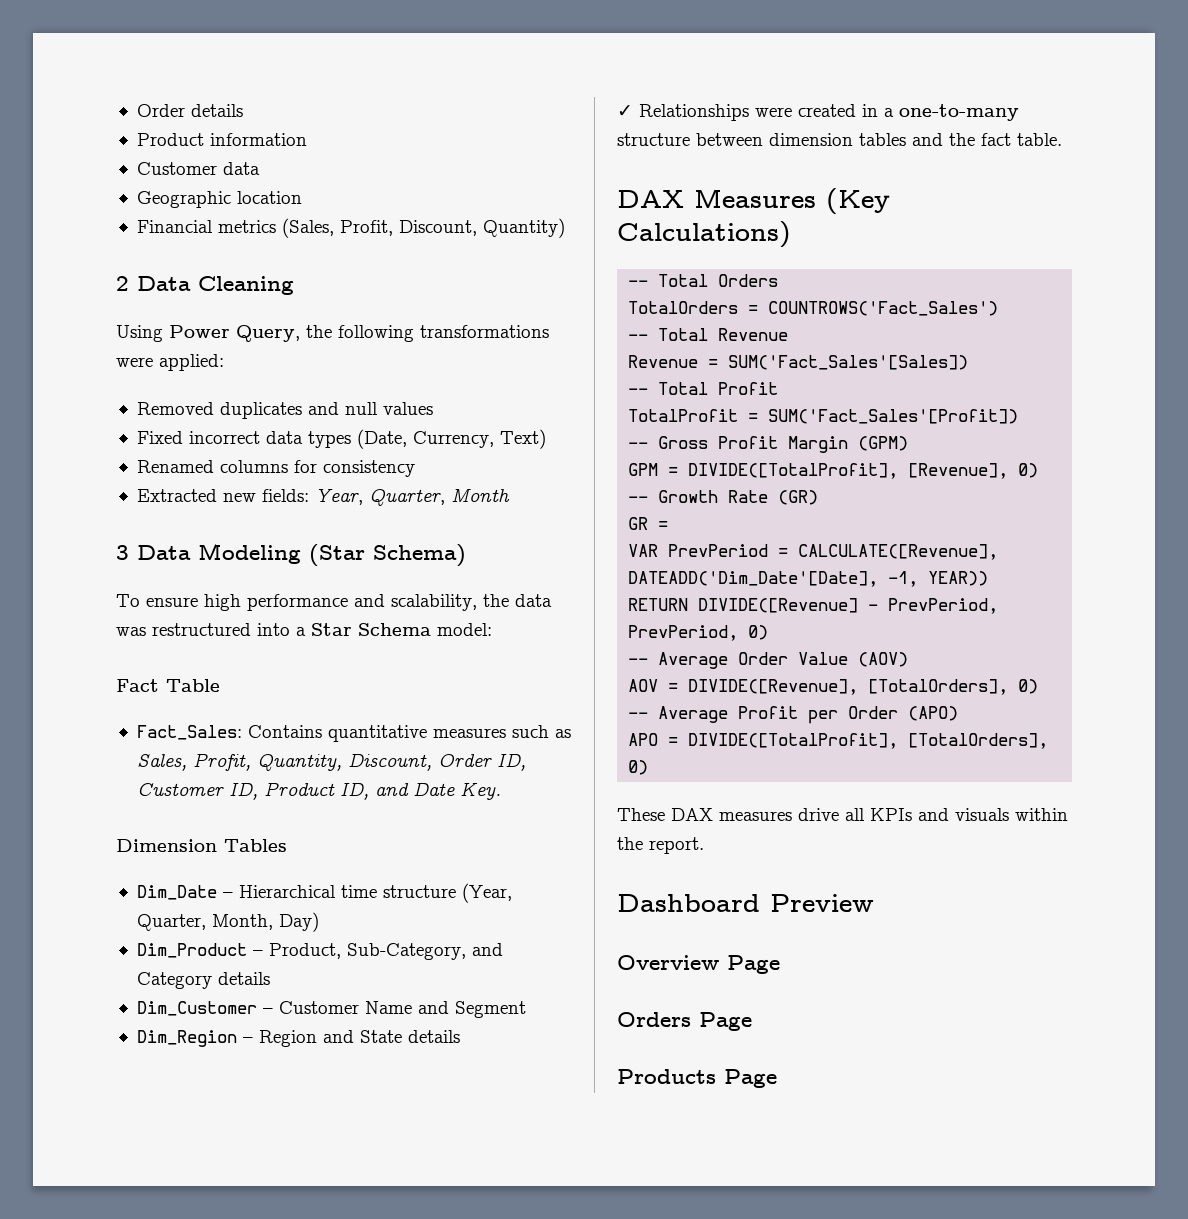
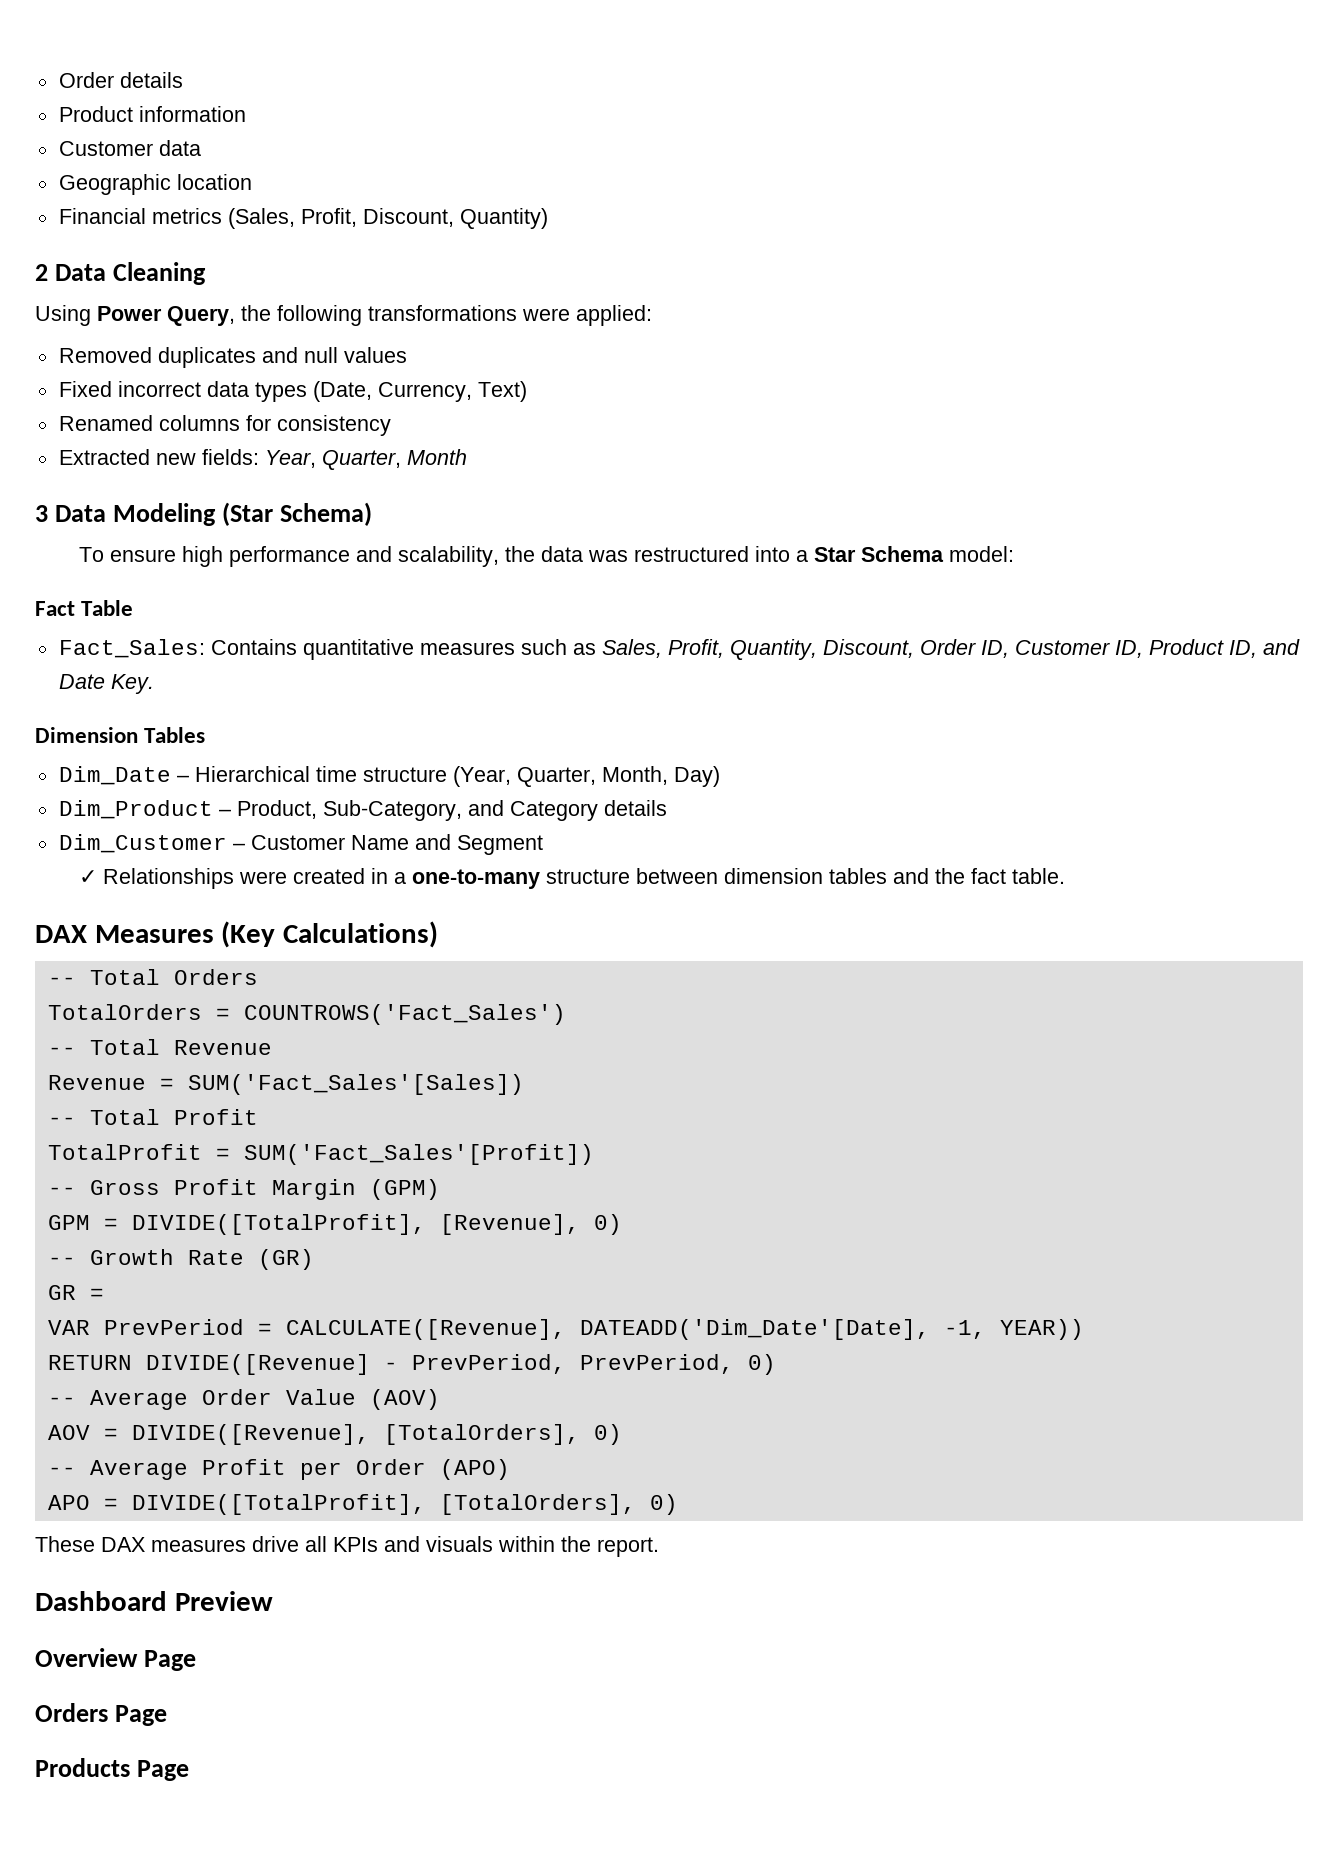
[136,1030,460,1047] // Dim_Region – Region and State details -> (543, 845) none

